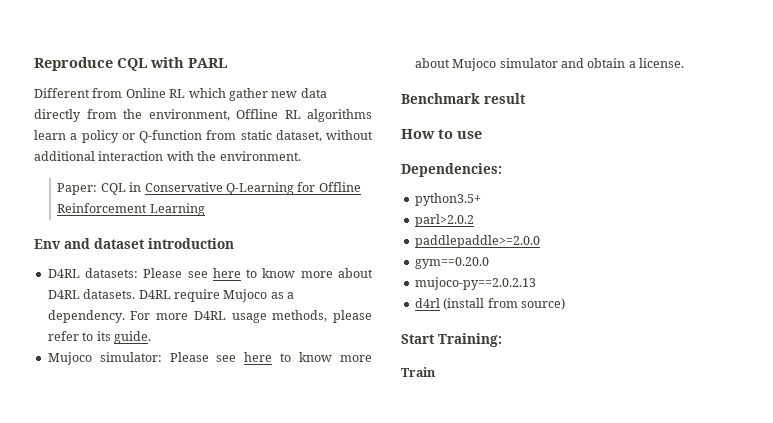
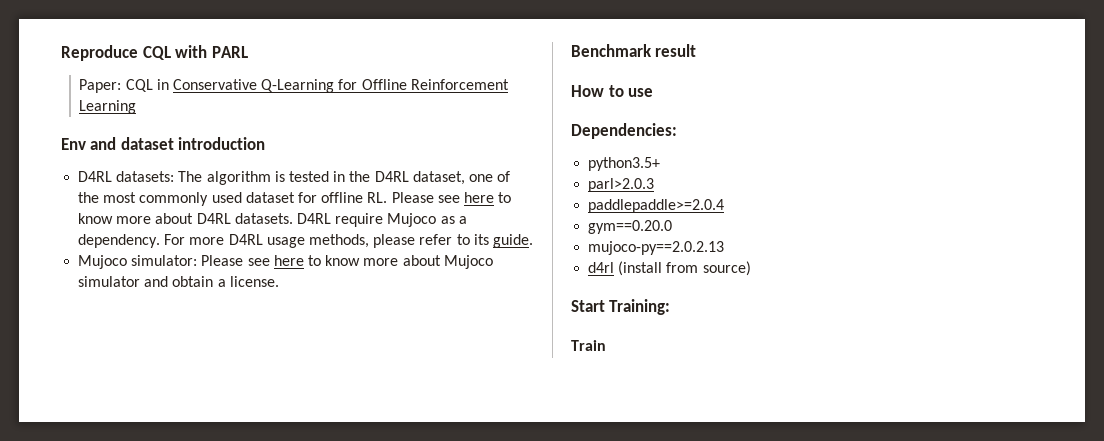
[34,88,327,101] [34,109,372,122] [34,130,373,143] [34,151,301,161] // Different from Online RL which gather new data directly from the environment, Offline RL algorithms learn a policy or Q-function from static dataset, without additional interaction with the environment. -> (248, 52) none
(139, 273) none -> [178,171,511,185] [78,192,388,206] The algorithm is tested in the D4RL dataset, one of the most commonly used dataset for offline RL.
[414,214,474,227] [414,235,540,248] parl>2.0.2 // paddlepaddle>=2.0.0 -> [588,178,655,192] [588,199,725,213] parl>2.0.3 // paddlepaddle>=2.0.4

